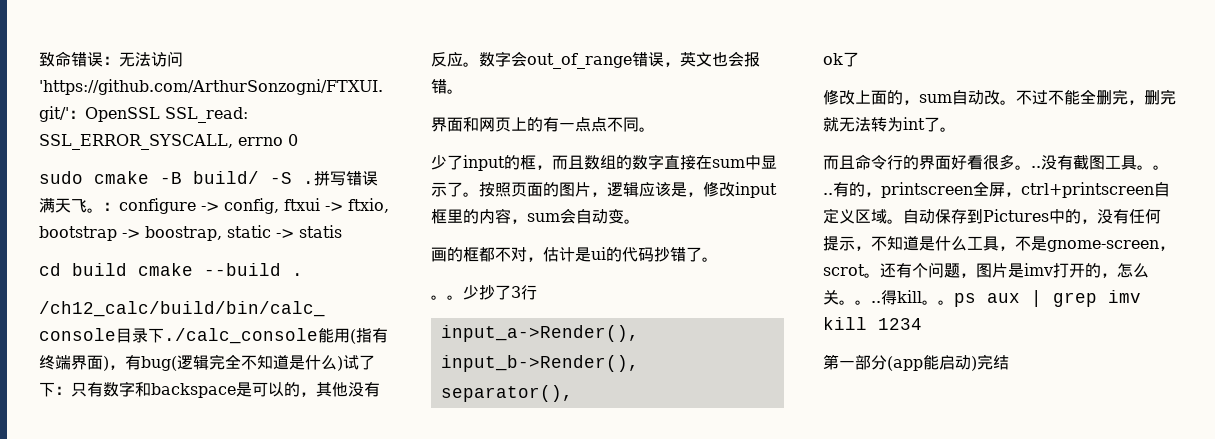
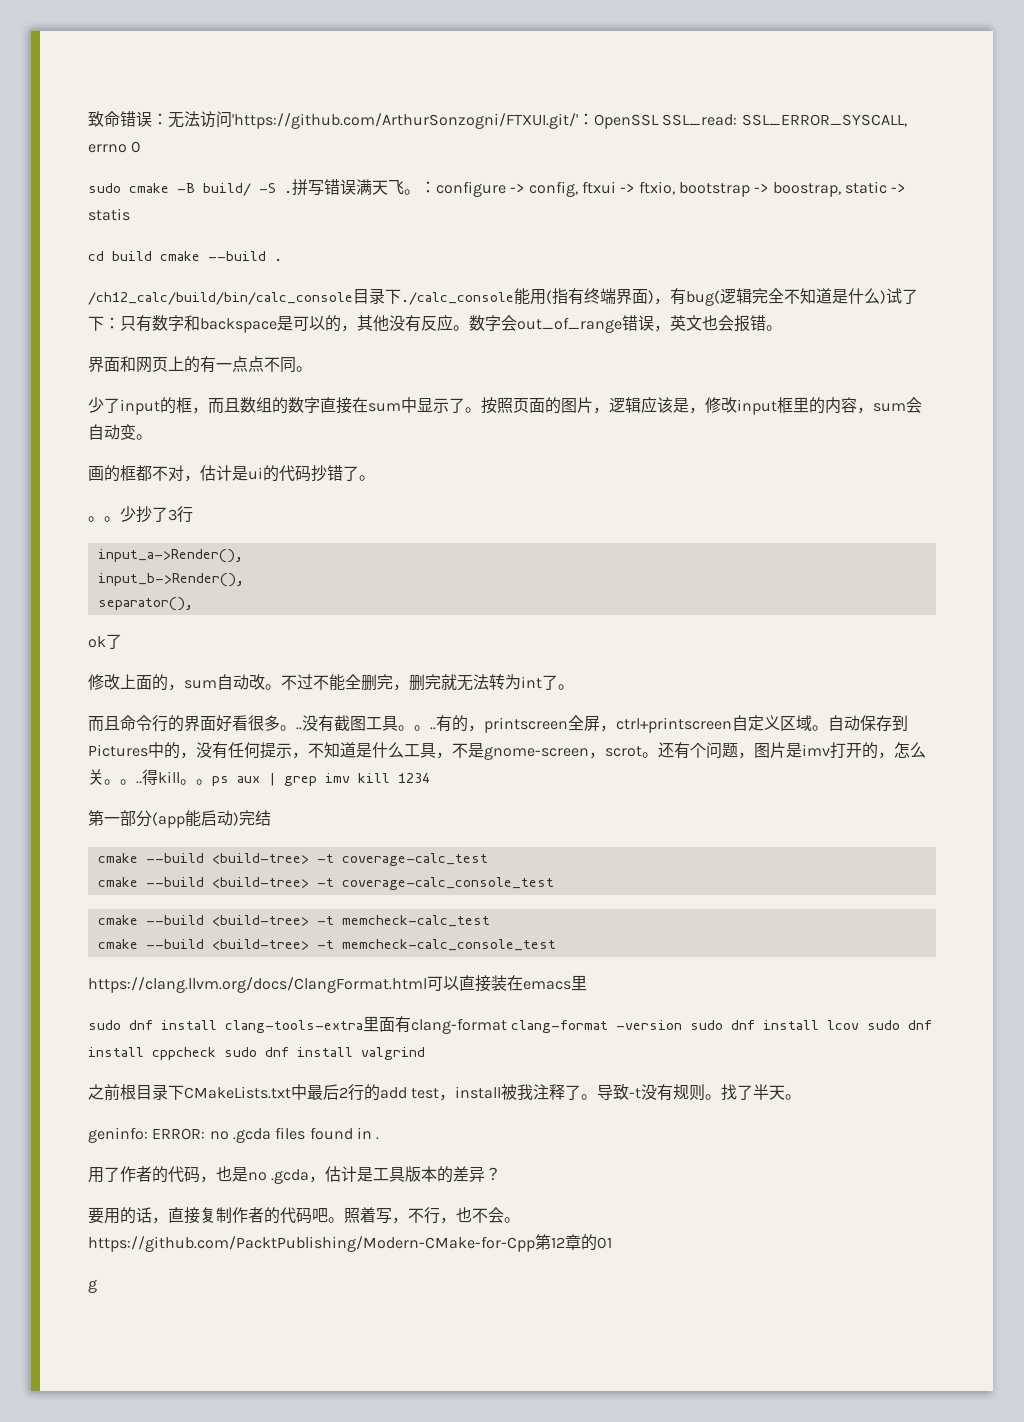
(1009, 362) none -> [97,853,488,866] [97,877,554,890] [97,915,490,927] [97,939,556,951] [88,975,587,993] [88,1016,933,1034] [88,1047,425,1060] [88,1084,802,1101] [88,1127,380,1143] [88,1166,502,1184] [88,1207,520,1224] [88,1234,612,1252] [88,1279,97,1293] // cmake --build <build-tree> -t coverage-calc_test // cmake --build <build-tree> -t coverage-calc_console_test // cmake --build <build-tree> -t memcheck-calc_test // cmake --build <build-tree> -t memcheck-calc_console_test // https://clang.llvm.org/docs/ClangFormat.html可以直接装在emacs里 // sudo dnf install clang-tools-extra里面有clang-format clang-format -version sudo dnf install lcov sudo dnf install cppcheck sudo dnf install valgrind // 之前根目录下CMakeLists.txt中最后2行的add test，install被我注释了。导致-t没有规则。找了半天。 // geninfo: ERROR: no .gcda files found in . // 用了作者的代码，也是no .gcda，估计是工具版本的差异？ // 要用的话，直接复制作者的代码吧。照着写，不行，也不会。https://github.com/PacktPublishing/Modern-CMake-for-Cpp第12章的01 // g

